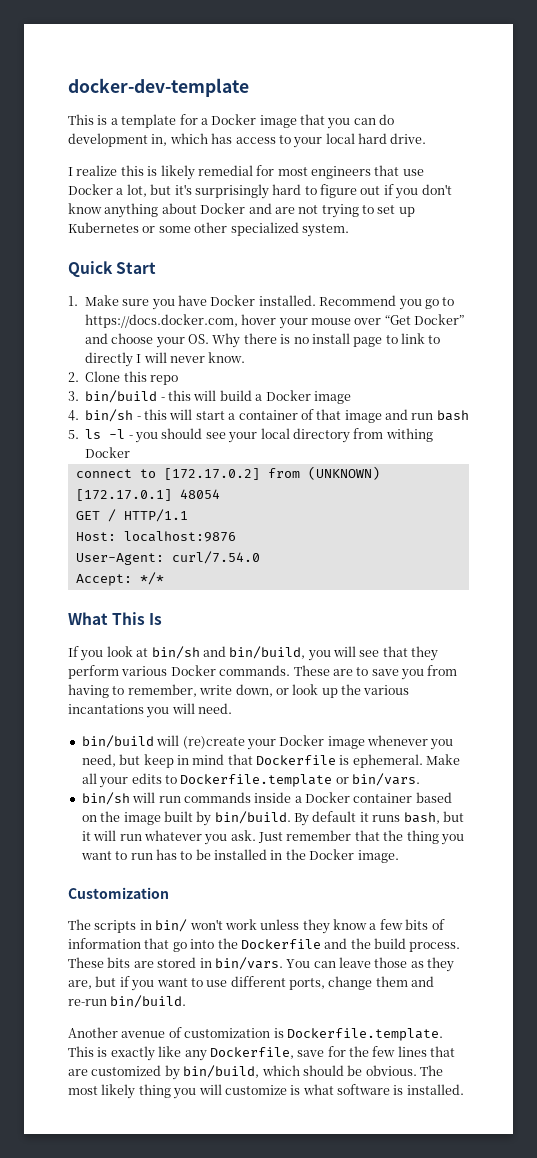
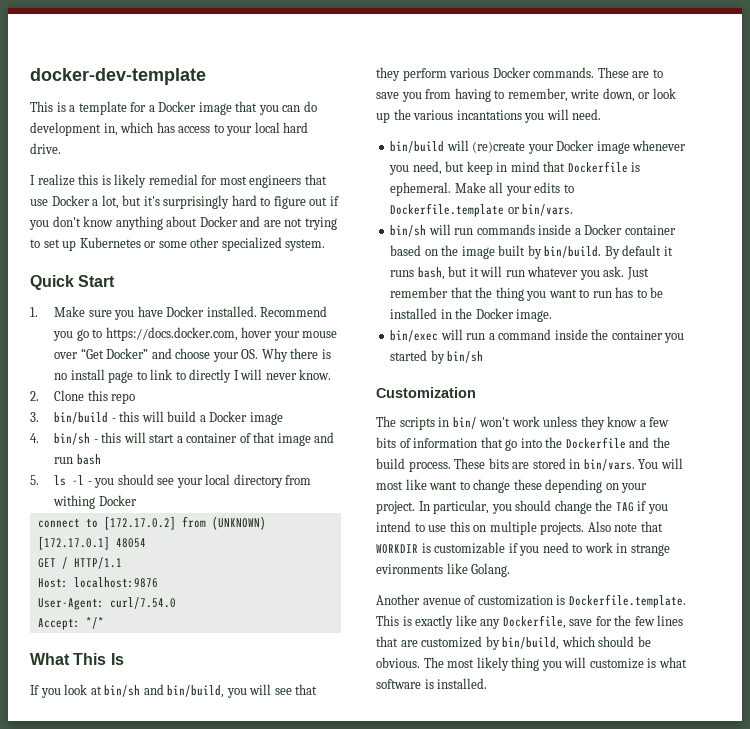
(399, 856) none -> [390,329,685,343] [390,350,484,364] // bin/exec will run a command inside the container you started by bin/sh
[313,957,455,972] [68,976,188,991] can leave those as they are, but if you want -> [660,458,683,469] [376,479,648,493] [376,500,668,514] [376,521,411,532] will most like want to change these depending on your project. In particular, you should change the TAG if you intend
[230,976,435,990] [68,995,187,1008] different ports, change them and re-run bin/build. -> [449,521,663,535] [376,542,670,556] [376,563,511,577] this on multiple projects. Also note that WORKDIR is customizable if you need to work in strange evironments like Golang.

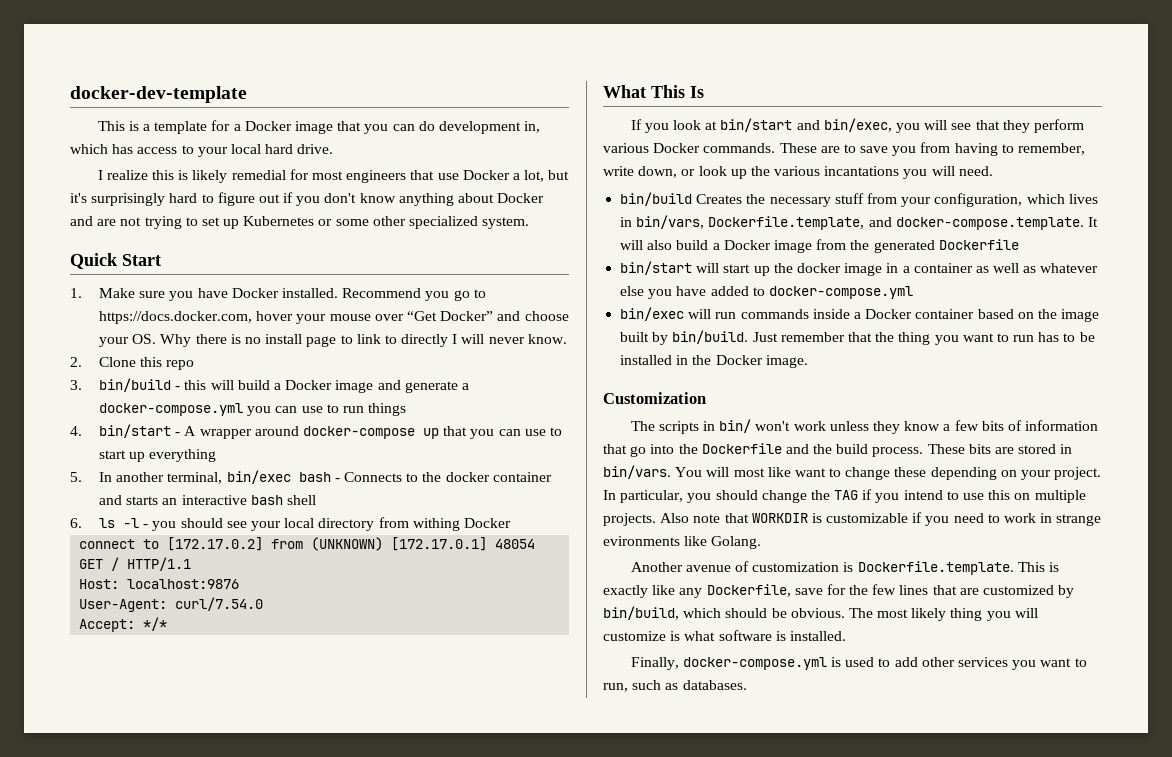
[30,432,335,446] [54,454,101,465] [30,475,39,485] // 4. bin/sh - this will start a container of that image and run bash // 5. -> [377,380,469,393] [99,403,407,416] [70,424,562,439] [99,449,217,462] [70,470,552,484] [99,495,316,505] [70,518,82,528] and generate a docker-compose.yml you can use to run things // 4. bin/start - A wrapper around docker-compose up that you can use to start up everything // 5. In another terminal, bin/exec bash - Connects to the docker container and starts an interactive bash shell // 6.
[104,684,225,698] bin/sh and bin/build, -> [720,118,892,132] bin/start and bin/exec,
[446,140,687,154] [389,161,641,175] [390,182,574,196] [390,203,574,217] [390,225,427,237] will (re)create your Docker image whenever you need, but keep in mind that Dockerfile is ephemeral. Make all your edits to Dockerfile.template or bin/vars. // bin/sh -> [696,193,1098,207] [620,215,1098,230] [620,239,1019,253] [620,261,1099,276] [620,286,913,299] [620,307,685,321] Creates the necessary stuff from your configuration, which lives in bin/vars, Dockerfile.template, and docker-compose.template. It will also build a Docker image from the generated Dockerfile // bin/start will start up the docker image in a container as well as whatever else you have added to docker-compose.yml // bin/exec
[604,245,673,259] [390,266,625,280] By default it runs bash, but it will run whatever you ask. -> (749, 337) none
[390,329,685,343] [390,350,484,364] // bin/exec will run a command inside the container you started by bin/sh -> (808, 361) none
(488, 683) none -> [630,657,1087,670] [603,680,747,692] // Finally, docker-compose.yml is used to add other services you want to run, such as databases.

